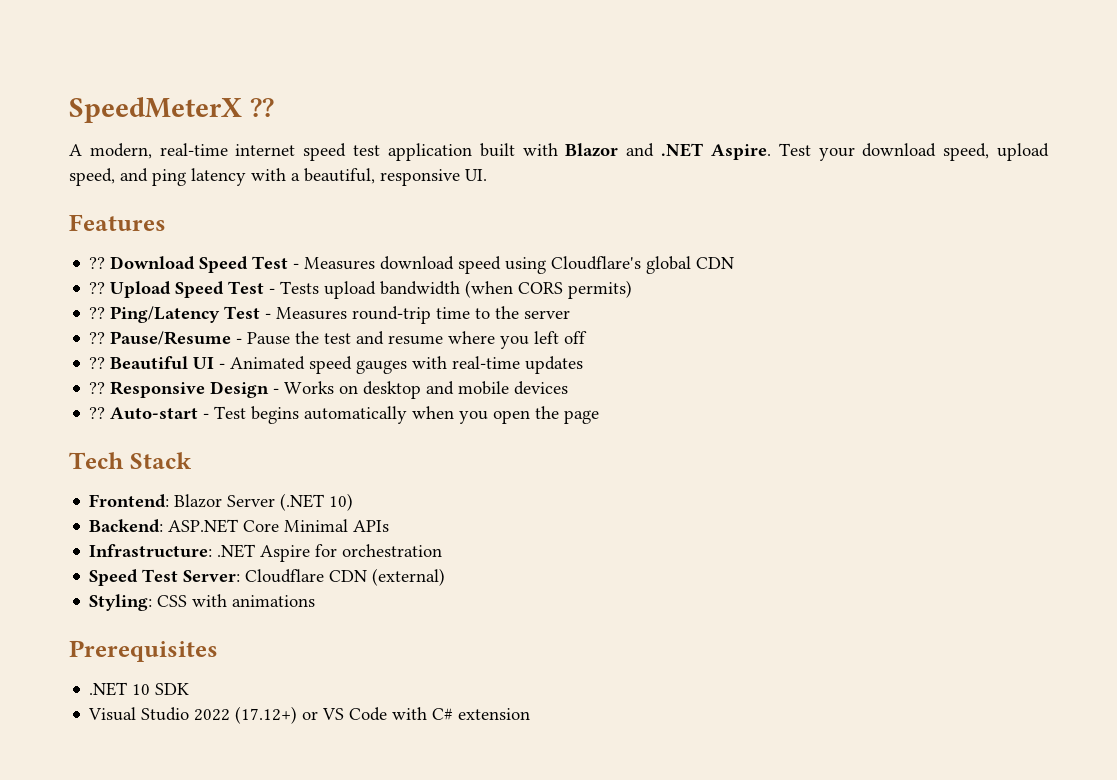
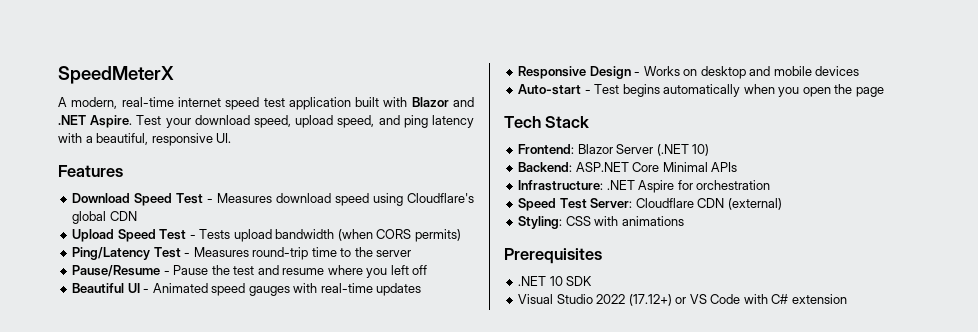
[249,98,274,117] ?? -> (174, 75) none
[89,257,106,269] ?? -> (123, 171) none
[89,282,106,294] ?? -> (137, 216) none
[89,307,106,319] ?? -> (461, 235) none
[89,332,106,344] ?? -> (412, 253) none
[89,357,106,369] ?? -> (428, 270) none
[89,382,106,394] ?? -> (422, 289) none
[89,407,106,419] ?? -> (860, 71) none

